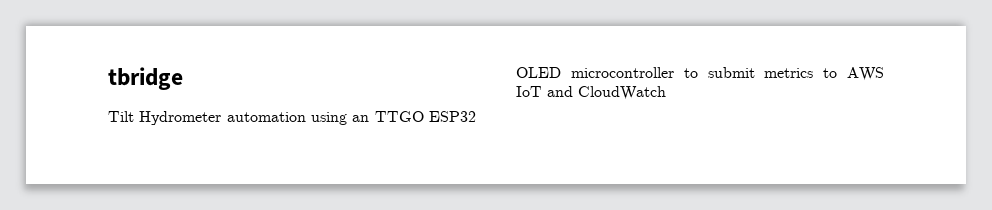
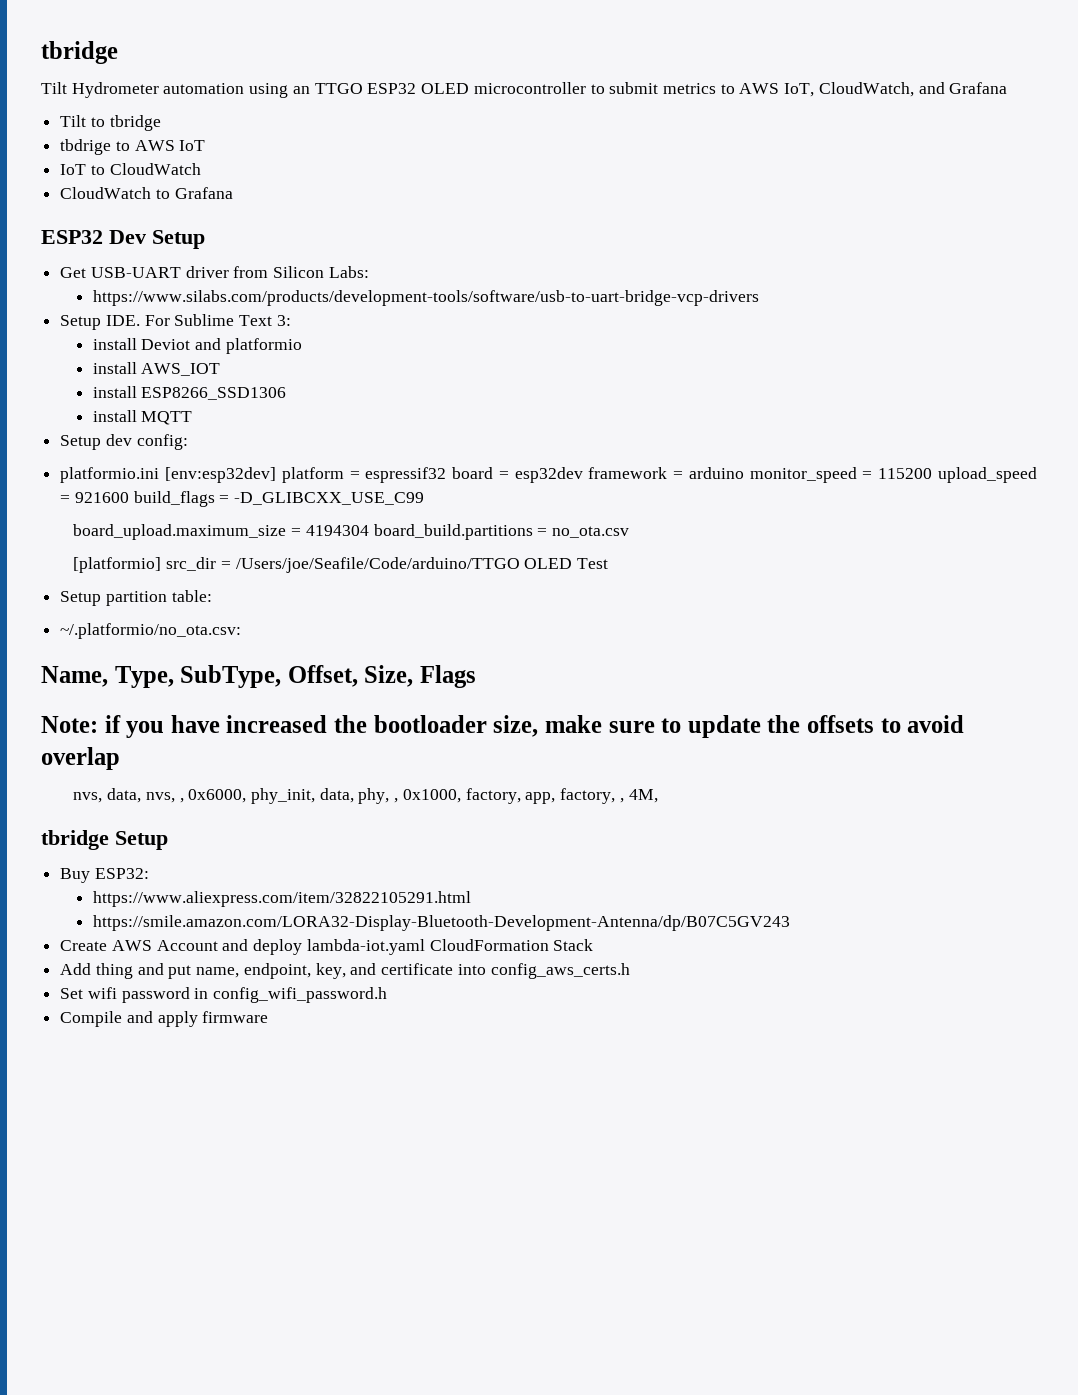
[516,86,666,100] IoT and CloudWatch -> [784,82,1008,97] [60,115,161,131] [60,139,206,155] [60,163,201,175] [60,187,233,199] [41,230,205,249] [60,266,369,278] [92,290,759,306] [60,314,291,330] [92,338,302,354] [92,362,221,376] [92,386,287,400] [92,410,193,425] [60,434,188,450] [60,467,1037,483] [60,491,425,507] [73,524,630,540] [73,557,609,573] [60,590,212,606] [60,623,242,639] [41,665,477,688] [41,715,965,738] [41,747,120,770] [73,788,658,804] [41,830,168,850] [60,868,149,883] [92,891,471,907] [92,915,790,931] [60,939,594,955] [60,963,630,979] [60,987,388,1003] [60,1011,269,1027] IoT, CloudWatch, and Grafana // Tilt to tbridge // tbdrige to AWS IoT // IoT to CloudWatch // CloudWatch to Grafana // ESP32 Dev Setup // Get USB-UART driver from Silicon Labs: // https://www.silabs.com/products/development-tools/software/usb-to-uart-bridge-vcp-drivers // Setup IDE. For Sublime Text 3: // install Deviot and platformio // install AWS_IOT // install ESP8266_SSD1306 // install MQTT // Setup dev config: // platformio.ini [env:esp32dev] platform = espressif32 board = esp32dev framework = arduino monitor_speed = 115200 upload_speed = 921600 build_flags = -D_GLIBCXX_USE_C99 // board_upload.maximum_size = 4194304 board_build.partitions = no_ota.csv // [platformio] src_dir = /Users/joe/Seafile/Code/arduino/TTGO OLED Test // Setup partition table: // ~/.platformio/no_ota.csv: // Name, Type, SubType, Offset, Size, Flags // Note: if you have increased the bootloader size, make sure to update the offsets to avoid overlap // nvs, data, nvs, , 0x6000, phy_init, data, phy, , 0x1000, factory, app, factory, , 4M, // tbridge Setup // Buy ESP32: // https://www.aliexpress.com/item/32822105291.html // https://smile.amazon.com/LORA32-Display-Bluetooth-Development-Antenna/dp/B07C5GV243 // Create AWS Account and deploy lambda-iot.yaml CloudFormation Stack // Add thing and put name, endpoint, key, and certificate into config_aws_certs.h // Set wifi password in config_wifi_password.h // Compile and apply firmware

